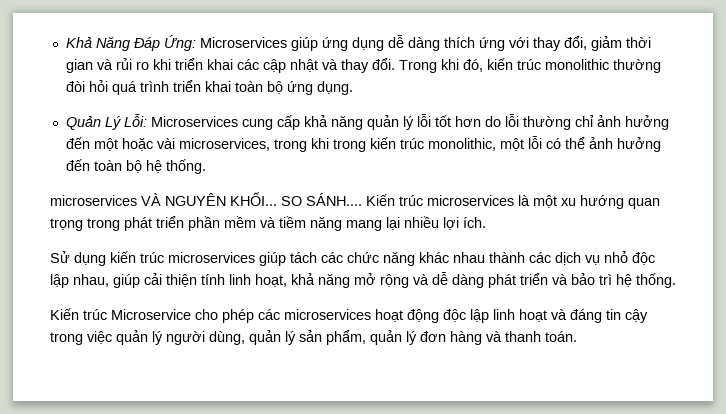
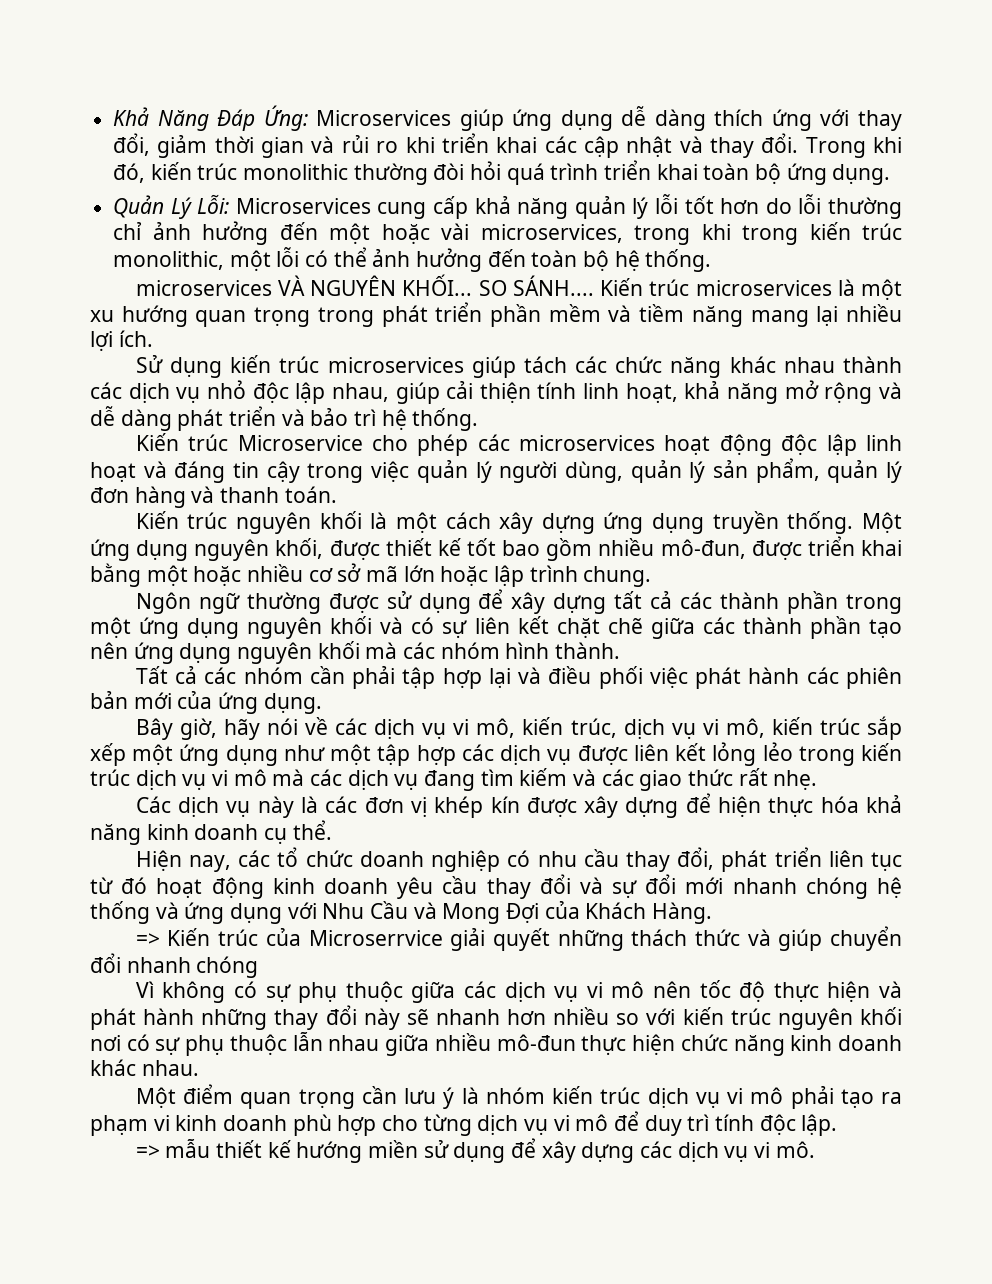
(577, 336) none -> [135,511,902,534] [90,536,902,561] [90,563,652,587] [135,589,903,614] [90,616,902,639] [90,641,621,664] [135,666,902,689] [90,691,322,714] [135,716,902,740] [90,742,903,766] [90,768,818,791] [135,793,903,818] [90,820,332,845] [135,847,902,872] [90,874,902,899] [90,901,713,924] [135,926,902,951] [90,953,259,978] [135,980,902,1003] [90,1005,902,1030] [90,1032,903,1056] [90,1059,199,1076] [135,1084,902,1109] [90,1111,838,1136] [135,1138,815,1163] // Kiến trúc nguyên khối là một cách xây dựng ứng dụng truyền thống. Một ứng dụng nguyên khối, được thiết kế tốt bao gồm nhiều mô-đun, được triển khai bằng một hoặc nhiều cơ sở mã lớn hoặc lập trình chung. // Ngôn ngữ thường được sử dụng để xây dựng tất cả các thành phần trong một ứng dụng nguyên khối và có sự liên kết chặt chẽ giữa các thành phần tạo nên ứng dụng nguyên khối mà các nhóm hình thành. // Tất cả các nhóm cần phải tập hợp lại và điều phối việc phát hành các phiên bản mới của ứng dụng. // Bây giờ, hãy nói về các dịch vụ vi mô, kiến trúc, dịch vụ vi mô, kiến trúc sắp xếp một ứng dụng như một tập hợp các dịch vụ được liên kết lỏng lẻo trong kiến trúc dịch vụ vi mô mà các dịch vụ đang tìm kiếm và các giao thức rất nhẹ. // Các dịch vụ này là các đơn vị khép kín được xây dựng để hiện thực hóa khả năng kinh doanh cụ thể. // Hiện nay, các tổ chức doanh nghiệp có nhu cầu thay đổi, phát triển liên tục từ đó hoạt động kinh doanh yêu cầu thay đổi và sự đổi mới nhanh chóng hệ thống và ứng dụng với Nhu Cầu và Mong Đợi của Khách Hàng. // => Kiến trúc của Microserrvice giải quyết những thách thức và giúp chuyển đổi nhanh chóng // Vì không có sự phụ thuộc giữa các dịch vụ vi mô nên tốc độ thực hiện và phát hành những thay đổi này sẽ nhanh hơn nhiều so với kiến trúc nguyên khối nơi có sự phụ thuộc lẫn nhau giữa nhiều mô-đun thực hiện chức năng kinh doanh khác nhau. // Một điểm quan trọng cần lưu ý là nhóm kiến trúc dịch vụ vi mô phải tạo ra phạm vi kinh doanh phù hợp cho từng dịch vụ vi mô để duy trì tính độc lập. // => mẫu thiết kế hướng miền sử dụng để xây dựng các dịch vụ vi mô.

